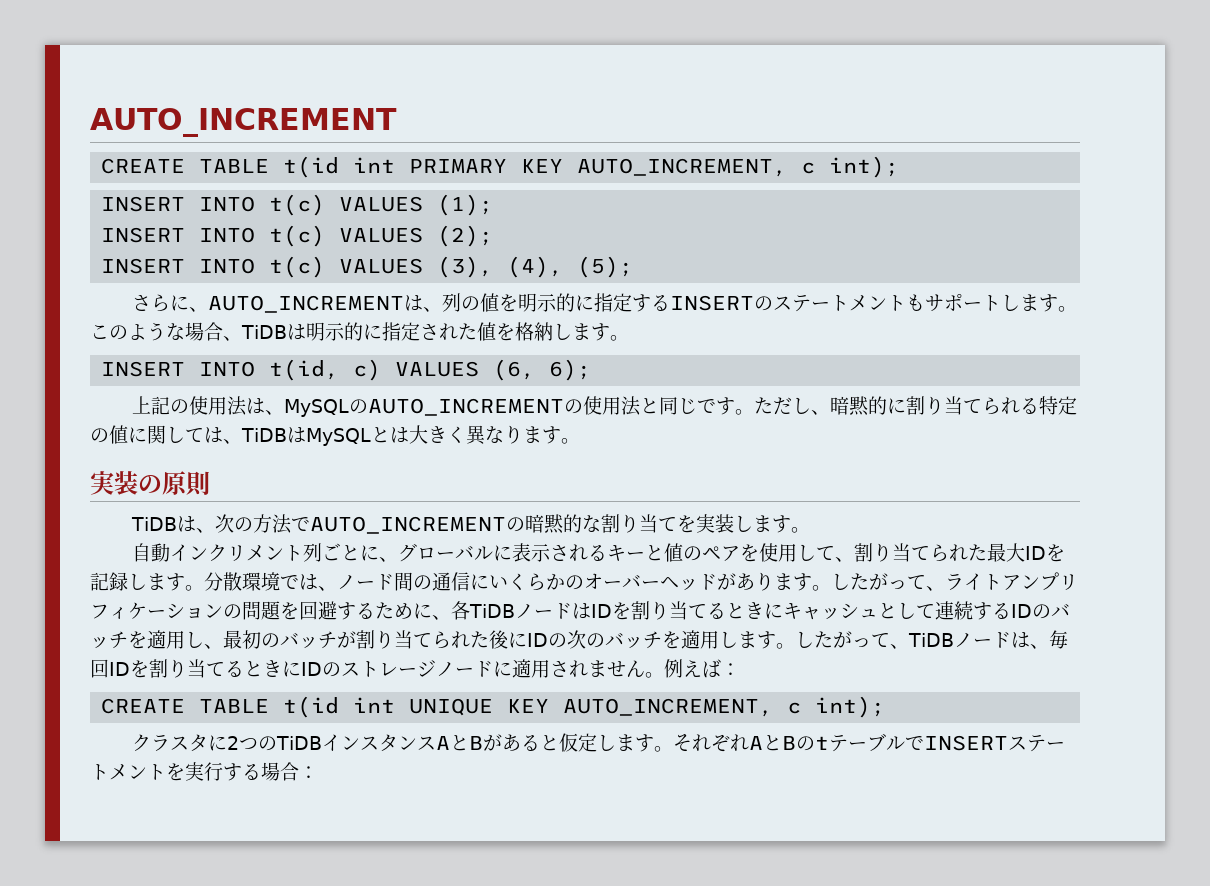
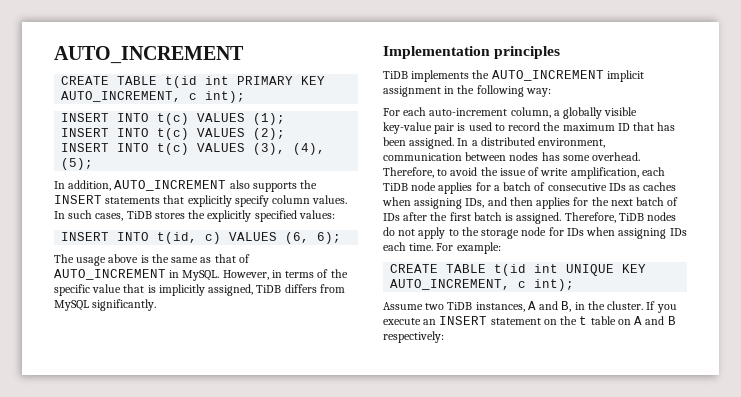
[132,293,1078,313] [90,322,629,341] さらに、AUTO_INCREMENTは、列の値を明示的に指定するINSERTのステートメントもサポートします。このような場合、TiDBは明示的に指定された値を格納します。 -> [54,180,318,192] [54,195,348,207] [54,210,335,222] In addition, AUTO_INCREMENT also supports the INSERT statements that explicitly specify column values. In such cases, TiDB stores the explicitly specified values:
[132,396,1078,417] [90,425,580,446] [90,471,210,496] [131,514,811,534] [132,543,1066,562] [90,572,1078,591] [90,601,1070,620] [90,630,1068,649] [90,659,740,678] 上記の使用法は、MySQLのAUTO_INCREMENTの使用法と同じです。ただし、暗黙的に割り当てられる特定の値に関しては、TiDBはMySQLとは大きく異なります。 // 実装の原則 // TiDBは、次の方法でAUTO_INCREMENTの暗黙的な割り当てを実装します。 // 自動インクリメント列ごとに、グローバルに表示されるキーと値のペアを使用して、割り当てられた最大IDを記録します。分散環境では、ノード間の通信にいくらかのオーバーヘッドがあります。したがって、ライトアンプリフィケーションの問題を回避するために、各TiDBノードはIDを割り当てるときにキャッシュとして連続するIDのバッチを適用し、最初のバッチが割り当てられた後にIDの次のバッチを適用します。したがって、TiDBノードは、毎回IDを割り当てるときにIDのストレージノードに適用されません。例えば： -> [54,254,250,266] [54,269,348,281] [54,284,345,296] [54,299,157,311] [383,46,561,59] [383,70,644,82] [383,85,551,97] [383,107,638,119] [383,122,676,134] [383,137,606,149] [383,152,641,161] [383,167,665,179] [383,182,677,194] [382,197,679,209] [383,212,677,224] [383,227,687,239] [383,242,501,254] The usage above is the same as that of AUTO_INCREMENT in MySQL. However, in terms of the specific value that is implicitly assigned, TiDB differs from MySQL significantly. // Implementation principles // TiDB implements the AUTO_INCREMENT implicit assignment in the following way: // For each auto-increment column, a globally visible key-value pair is used to record the maximum ID that has been assigned. In a distributed environment, communication between nodes has some overhead. Therefore, to avoid the issue of write amplification, each TiDB node applies for a batch of consecutive IDs as caches when assigning IDs, and then applies for the next batch of IDs after the first batch is assigned. Therefore, TiDB nodes do not apply to the storage node for IDs when assigning IDs each time. For example:
[132,733,1066,752] [90,762,318,781] クラスタに2つのTiDBインスタンスAとBがあると仮定します。それぞれAとBのtテーブルでINSERTステートメントを実行する場合： -> [383,301,677,313] [383,316,676,325] [383,331,444,343] Assume two TiDB instances, A and B, in the cluster. If you execute an INSERT statement on the t table on A and B respectively:

